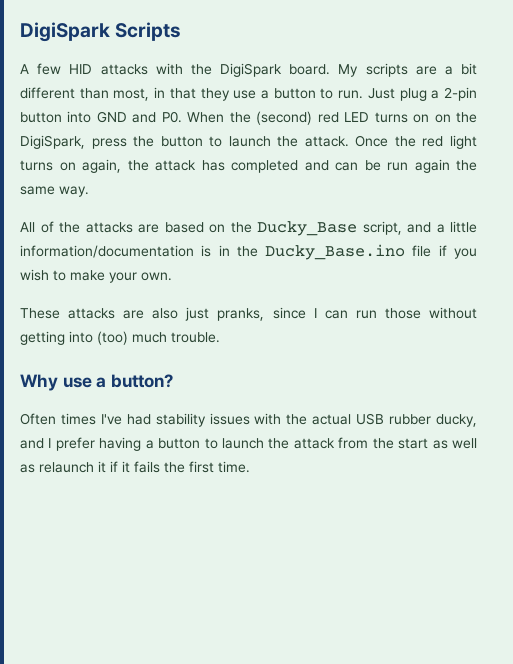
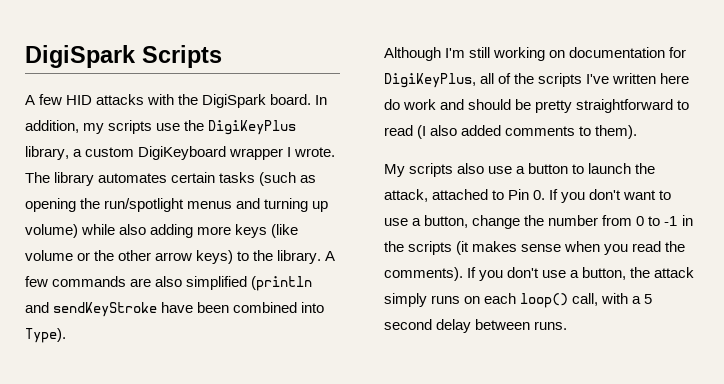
[338,63,478,77] [20,87,478,101] [20,111,477,125] [20,135,478,149] [20,159,477,173] [20,186,89,197] [20,221,477,236] [20,244,477,260] [20,269,172,283] [20,307,477,321] [20,331,220,345] [20,374,174,391] [20,413,478,427] [20,437,478,451] [20,461,250,473] My scripts are a bit different than most, in that they use a button to run. Just plug a 2-pin button into GND and P0. When the (second) red LED turns on on the DigiSpark, press the button to launch the attack. Once the red light turns on again, the attack has completed and can be run again the same way. // All of the attacks are based on the Ducky_Base script, and a little information/documentation is in the Ducky_Base.ino file if you wish to make your own. // These attacks are also just pranks, since I can run those without getting into (too) much trouble. // Why use a button? // Often times I've had stability issues with the actual USB rubber ducky, and I prefer having a button to launch the attack from the start as well as relaunch it if it fails the first time. -> [315,95,328,105] [25,120,297,135] [25,146,336,160] [25,172,317,186] [25,198,329,212] [25,224,299,238] [25,250,336,264] [25,276,313,291] [25,302,325,317] [25,328,66,343] [384,47,687,61] [384,73,690,88] [384,99,690,113] [384,125,638,139] [384,163,656,177] [384,189,672,203] [384,215,693,229] [384,241,686,255] [384,267,695,281] [384,293,653,308] [384,319,568,333] In addition, my scripts use the DigiKeyPlus library, a custom DigiKeyboard wrapper I wrote. The library automates certain tasks (such as opening the run/spotlight menus and turning up volume) while also adding more keys (like volume or the other arrow keys) to the library. A few commands are also simplified (println and sendKeyStroke have been combined into Type). // Although I'm still working on documentation for DigiKeyPlus, all of the scripts I've written here do work and should be pretty straightforward to read (I also added comments to them). // My scripts also use a button to launch the attack, attached to Pin 0. If you don't want to use a button, change the number from 0 to -1 in the scripts (it makes sense when you read the comments). If you don't use a button, the attack simply runs on each loop() call, with a 5 second delay between runs.

